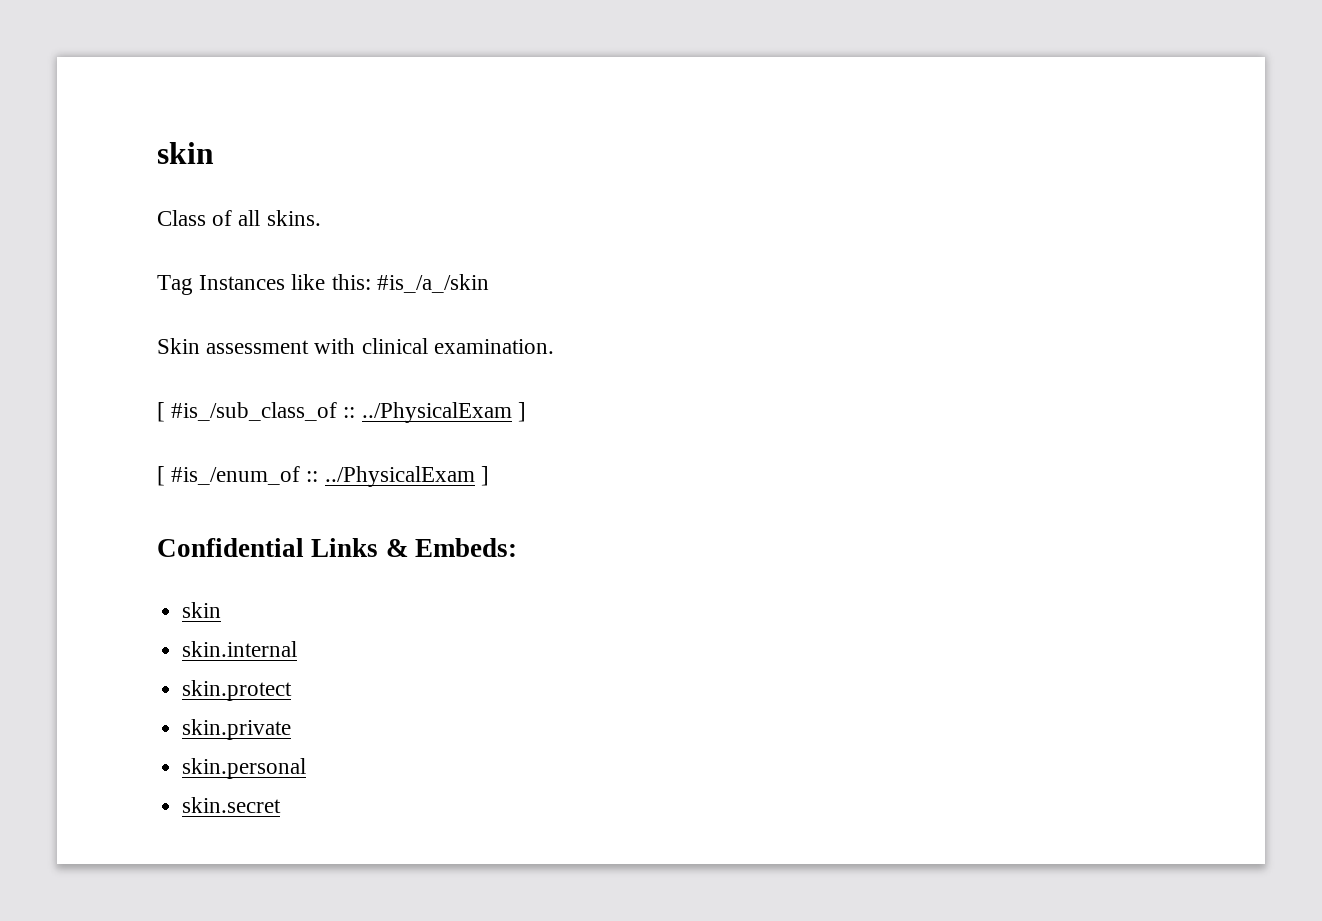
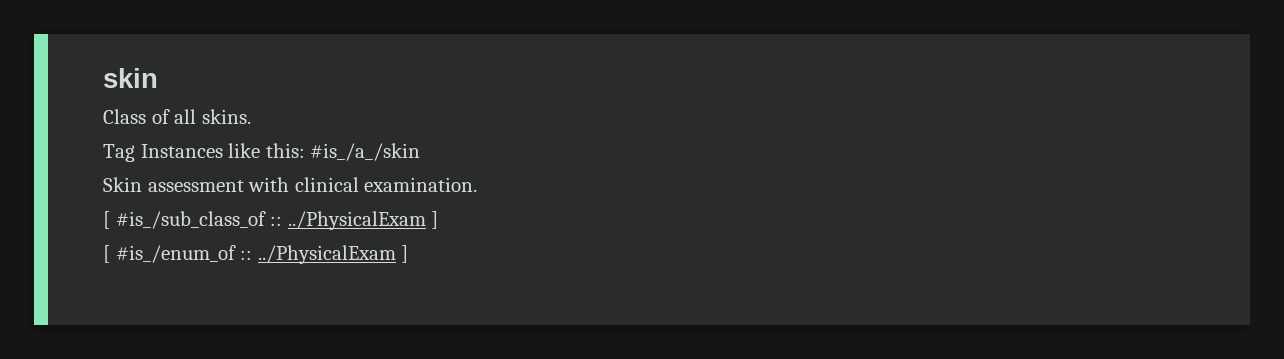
[157,538,517,557] [182,602,222,618] [182,641,298,657] [182,680,293,701] [182,719,292,740] [182,758,307,779] [182,797,282,813] // Confidential Links & Embeds: // skin // skin.internal // skin.protect // skin.private // skin.personal // skin.secret -> (409, 254) none

